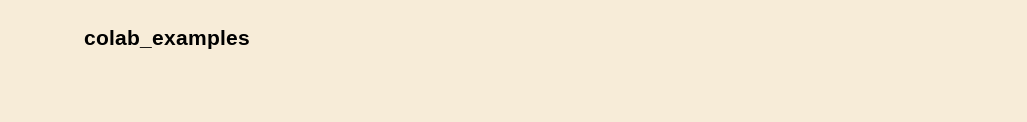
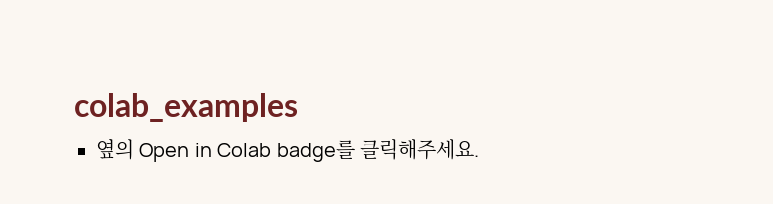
(250, 39) none -> [96,139,479,162] // 옆의 Open in Colab badge를 클릭해주세요.

